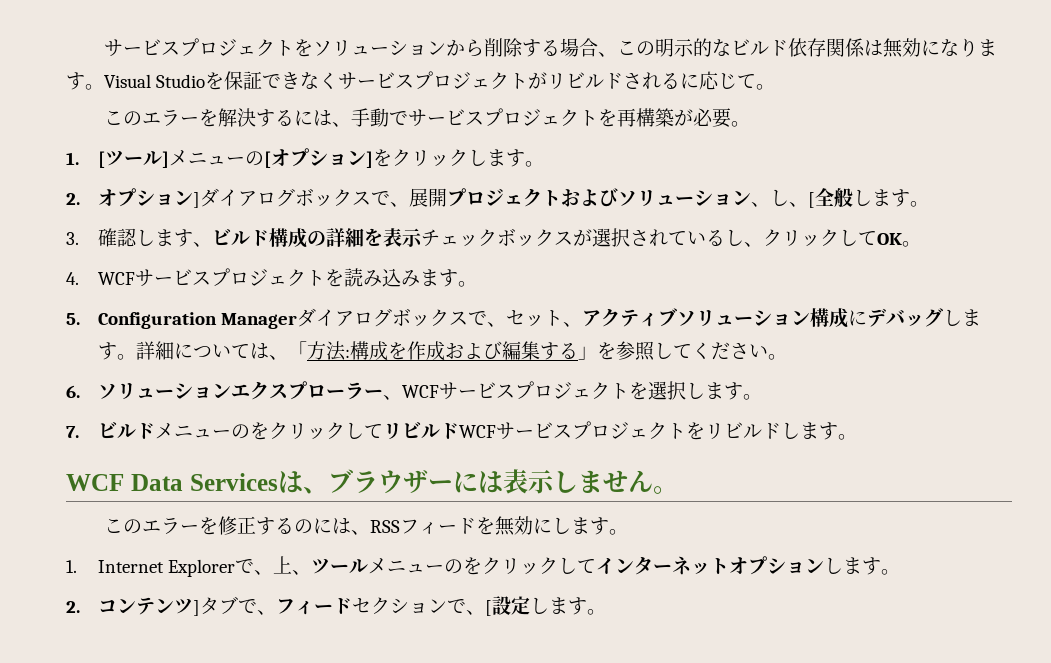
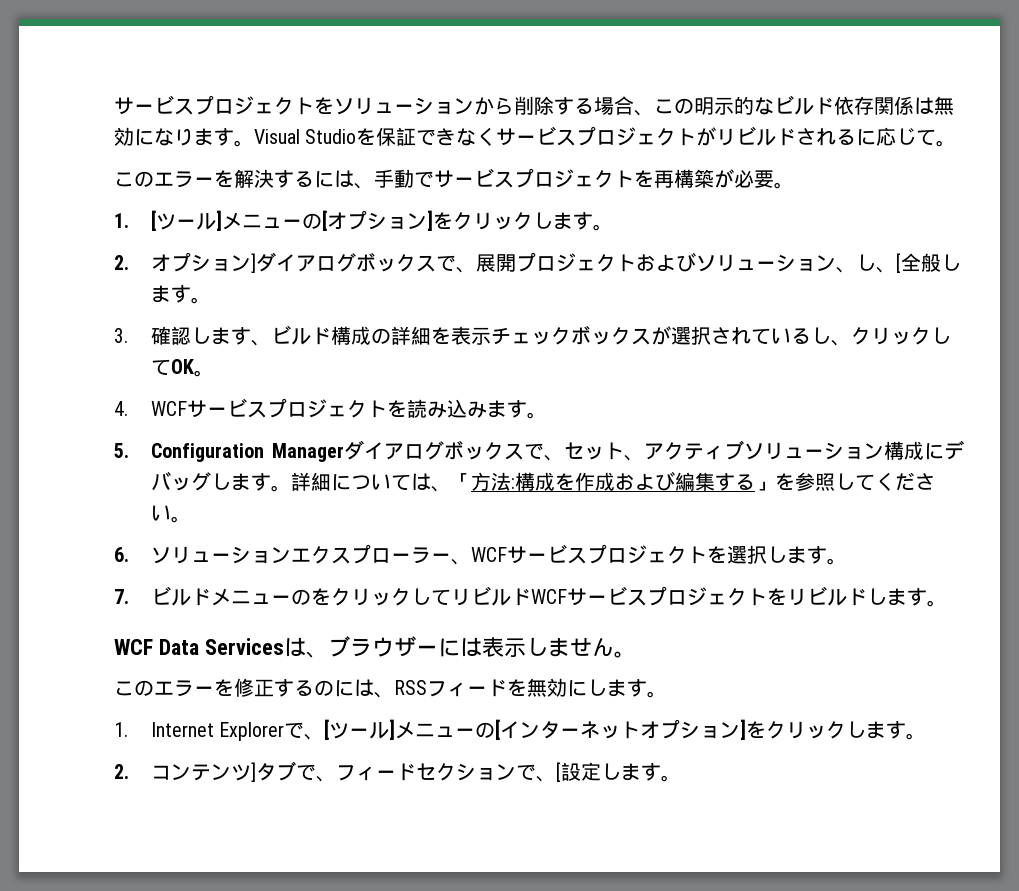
[273,556,597,575] 上、ツールメニューのをクリックして -> [324,719,501,740] [ツール]メニューの[
(825, 566) none -> [740,719,847,740] ]をクリック

